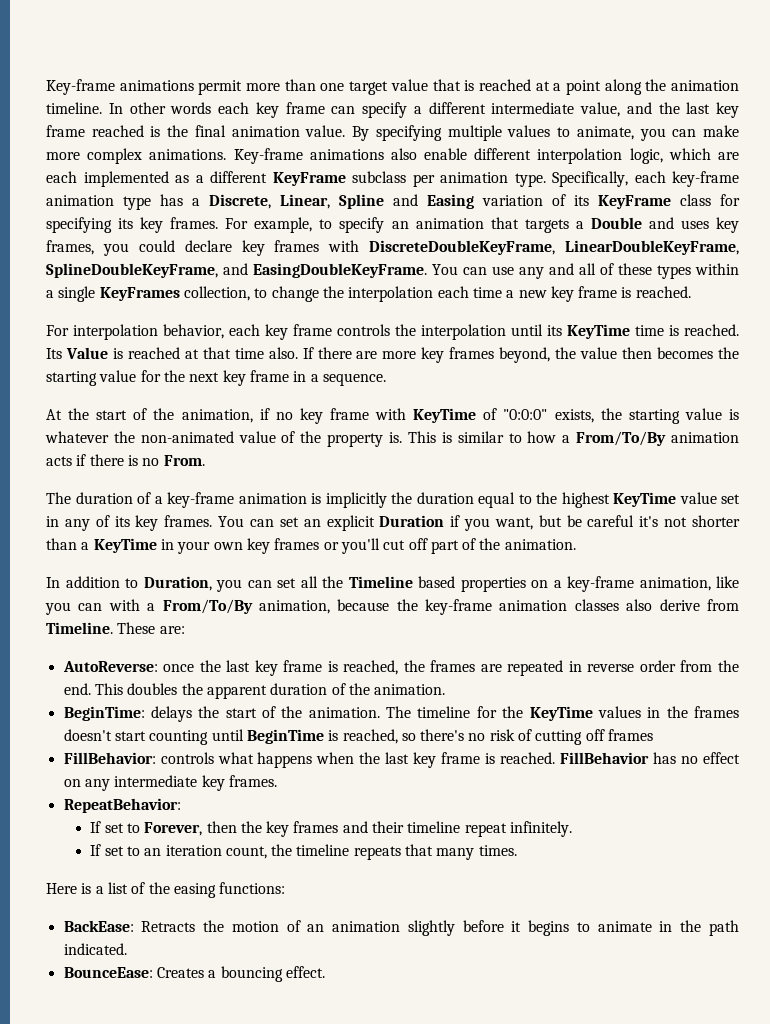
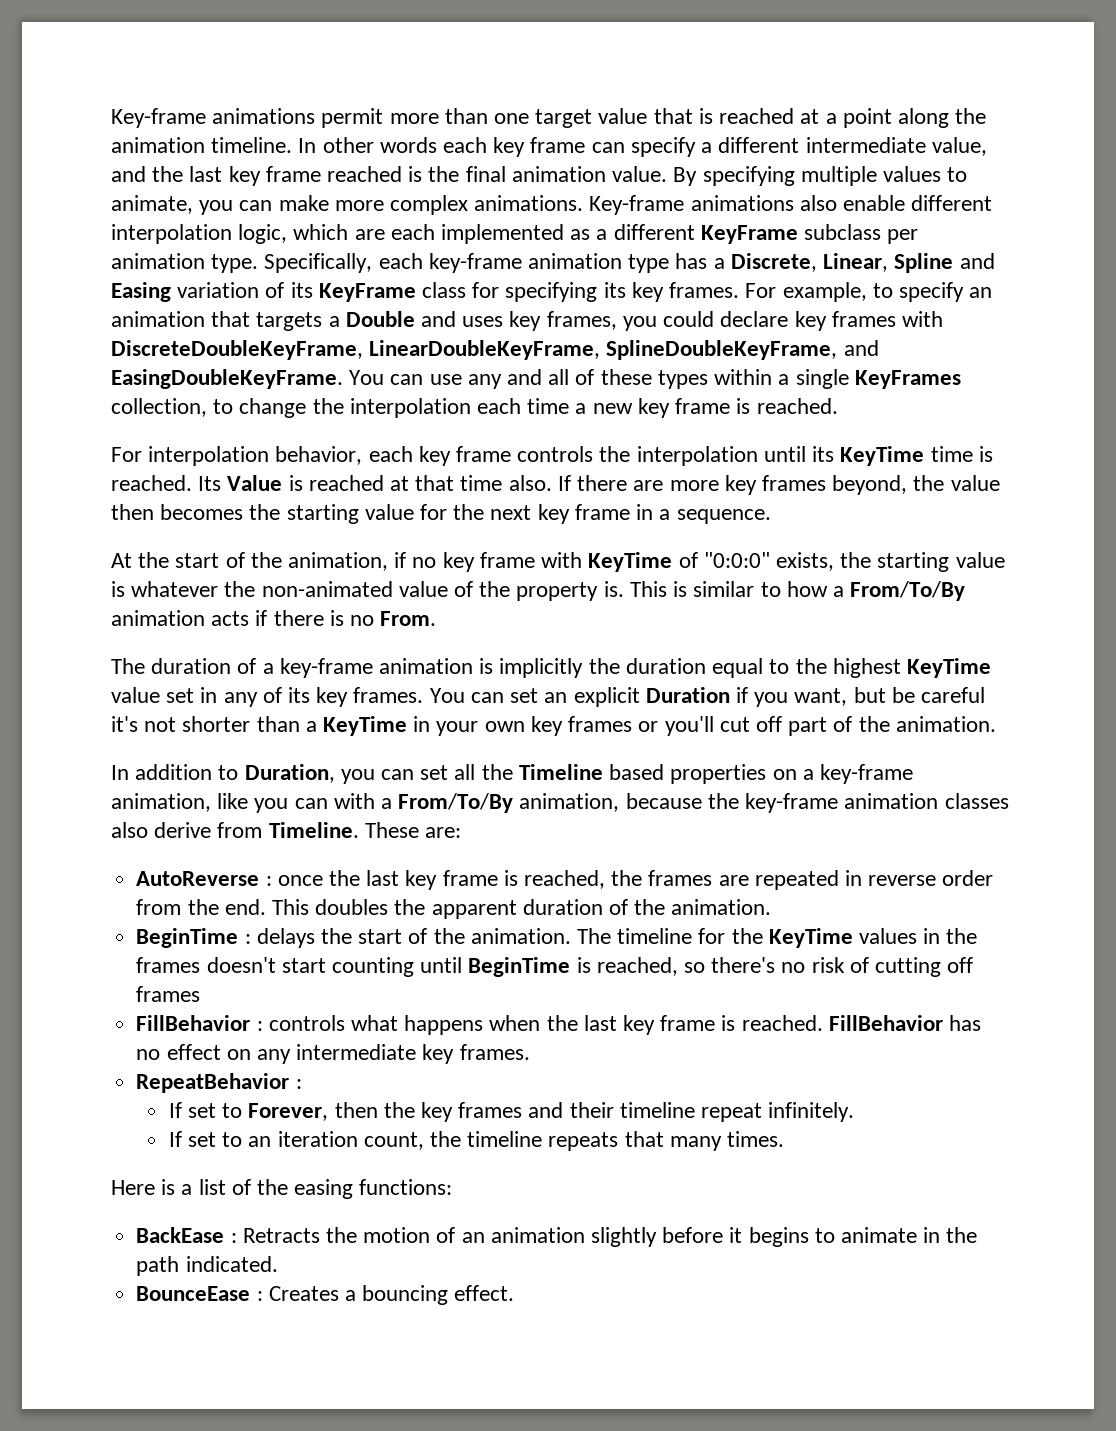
[62,661,158,672] AutoReverse: -> [136,871,272,886] AutoReverse :
[63,706,145,721] BeginTime: -> [136,928,251,948] BeginTime :
[63,752,156,764] FillBehavior: -> [136,1015,263,1031] FillBehavior :
[63,798,181,813] RepeatBehavior: -> [136,1073,302,1093] RepeatBehavior :
[63,920,134,932] BackEase: -> [136,1227,237,1243] BackEase :
[63,967,153,978] BounceEase: -> [136,1286,263,1301] BounceEase :

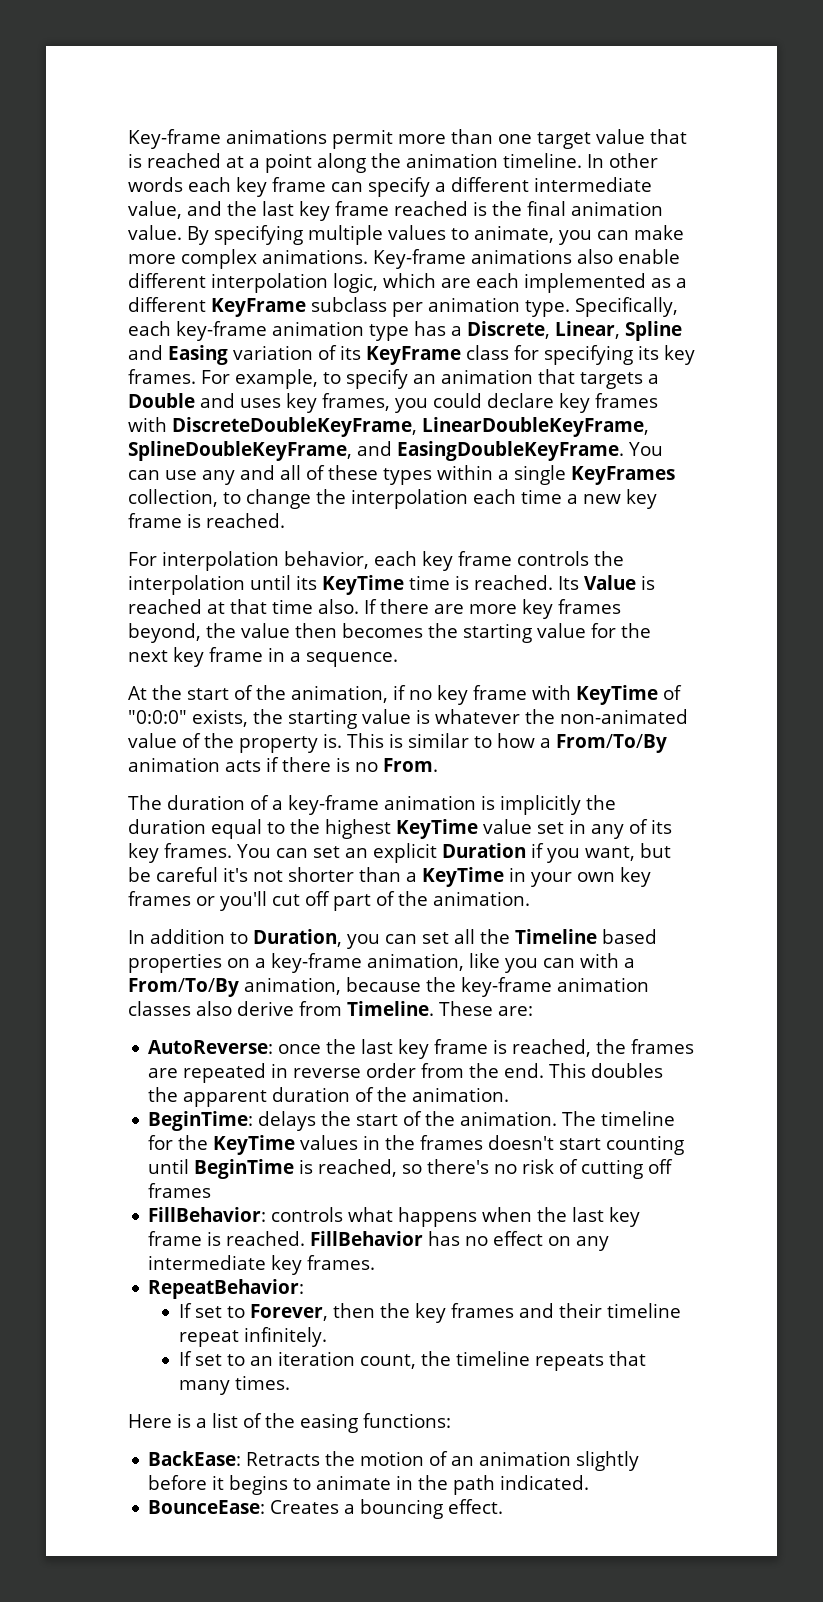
[136,871,272,886] AutoReverse : -> [148,1040,274,1054] AutoReverse:
[136,928,251,948] BeginTime : -> [148,1111,254,1131] BeginTime:
[136,1015,263,1031] FillBehavior : -> [148,1207,267,1222] FillBehavior:
[136,1073,302,1093] RepeatBehavior : -> [148,1279,305,1299] RepeatBehavior:
[136,1227,237,1243] BackEase : -> [148,1451,242,1466] BackEase:
[136,1286,263,1301] BounceEase : -> [148,1500,266,1514] BounceEase:

